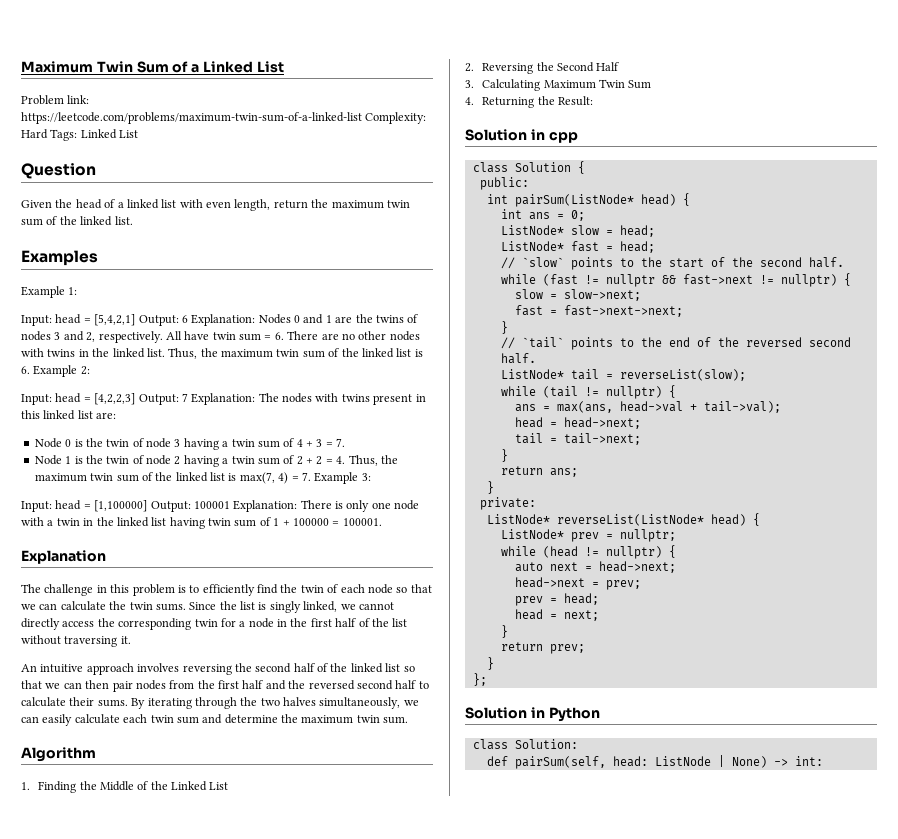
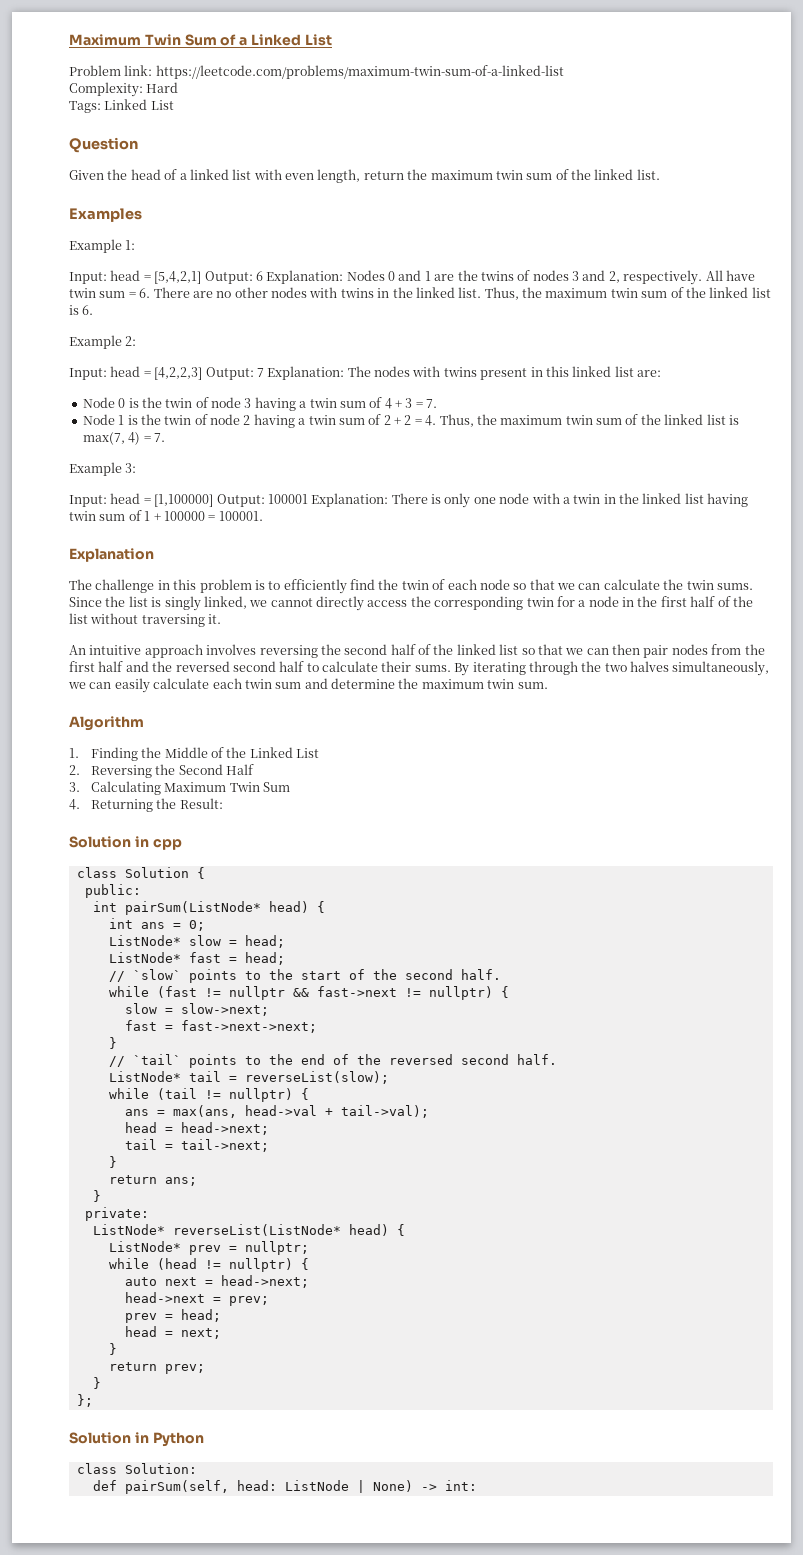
(362, 118) none -> (564, 72) //
(48, 134) none -> (179, 87) //
(30, 370) none -> (94, 310) //
(311, 476) none -> (165, 437) //

